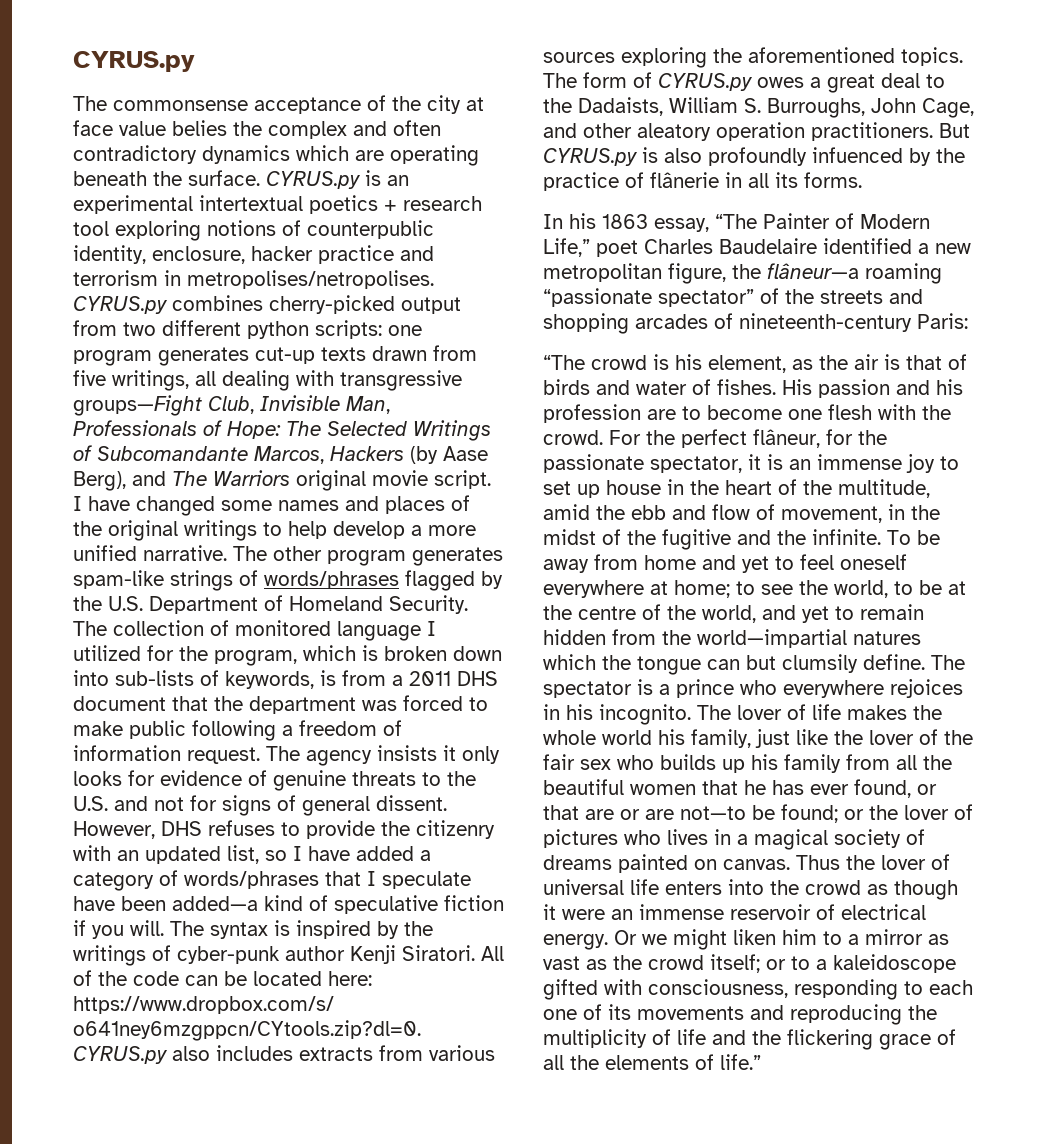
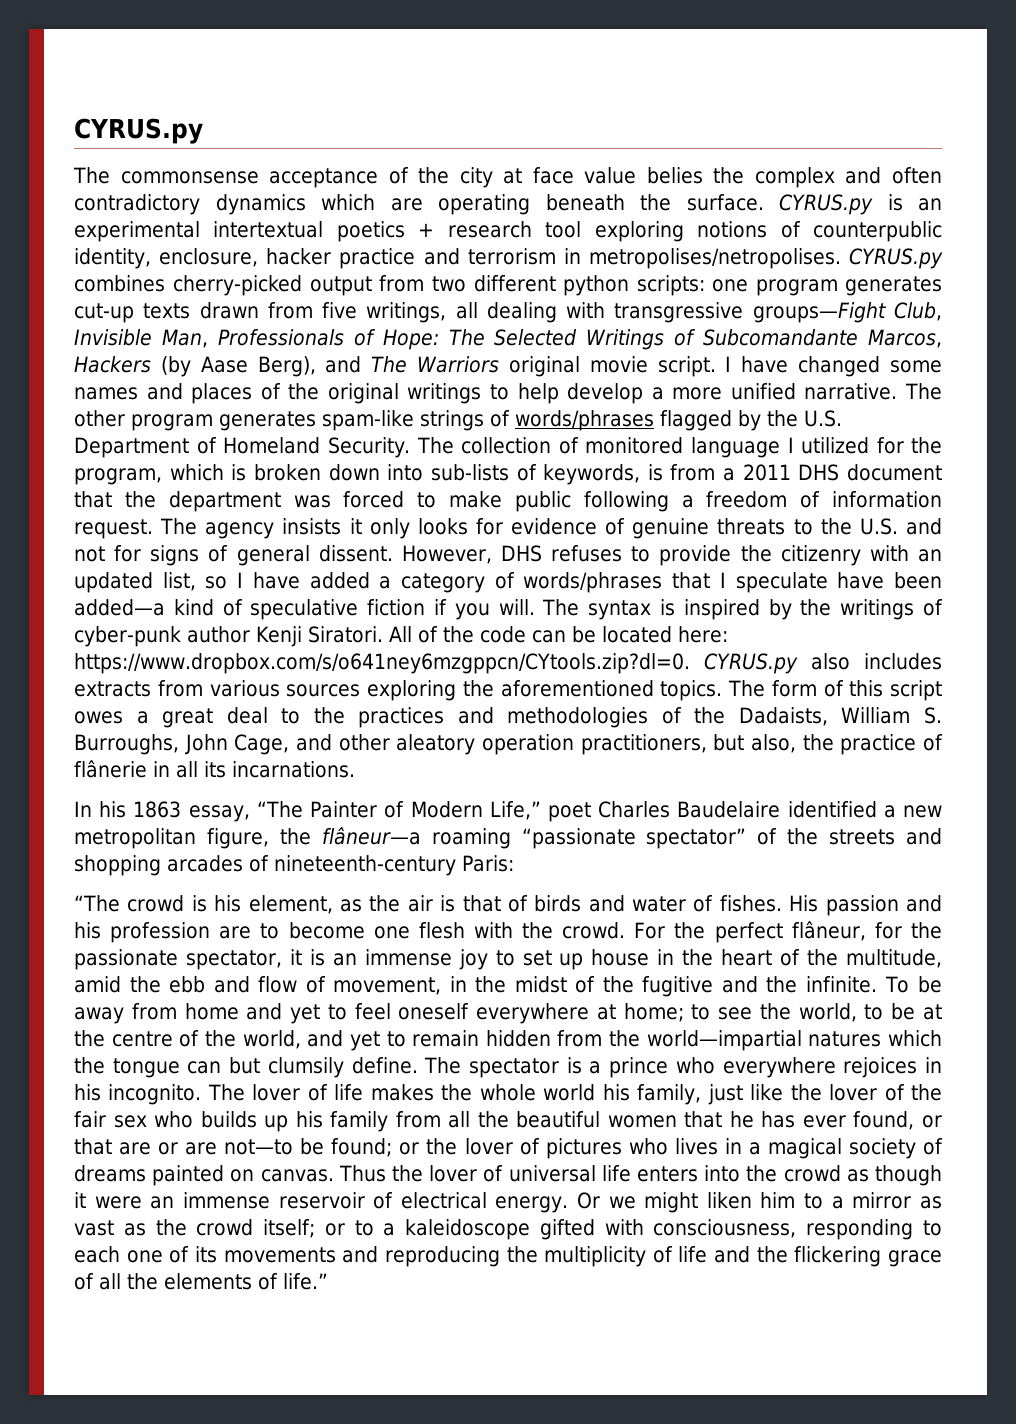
[658,73,753,91] CYRUS.py -> [849,680,942,701] this script
(572, 105) none -> [358,707,726,728] practices and methodologies of the
[811,122,970,141] [543,147,931,166] practitioners. But CYRUS.py is also profoundly infuenced by -> [580,734,796,755] practitioners, but also,
[804,172,862,188] forms. -> [232,761,355,778] incarnations.

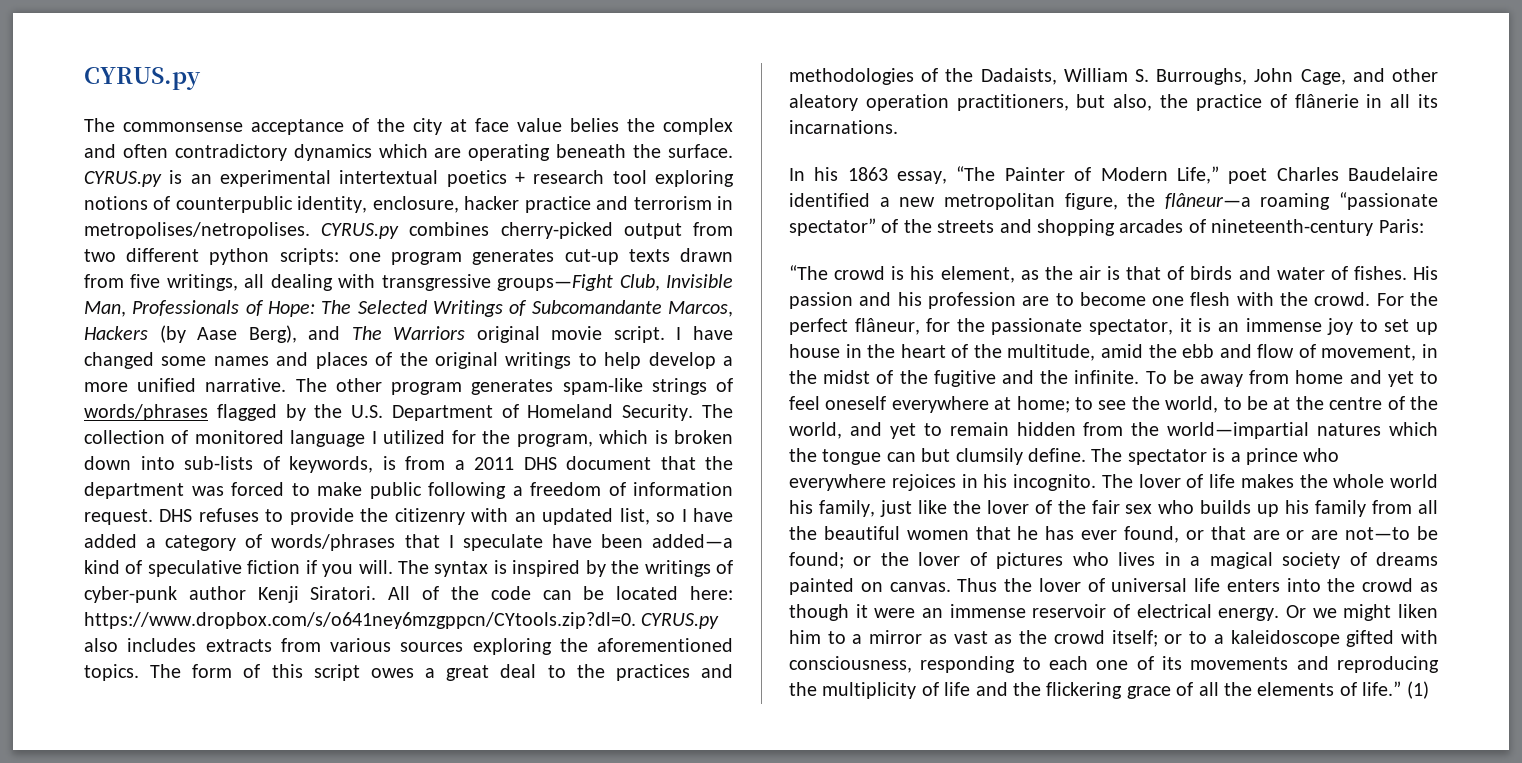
[160,518,942,539] [74,545,492,566] The agency insists it only looks for evidence of genuine threats to the U.S. and not for signs of general dissent. However, -> (153, 517) none
(328, 1281) none -> [1406,681,1429,699] (1)

